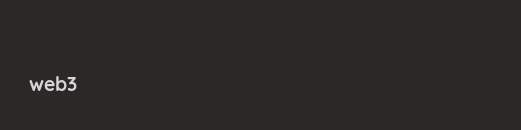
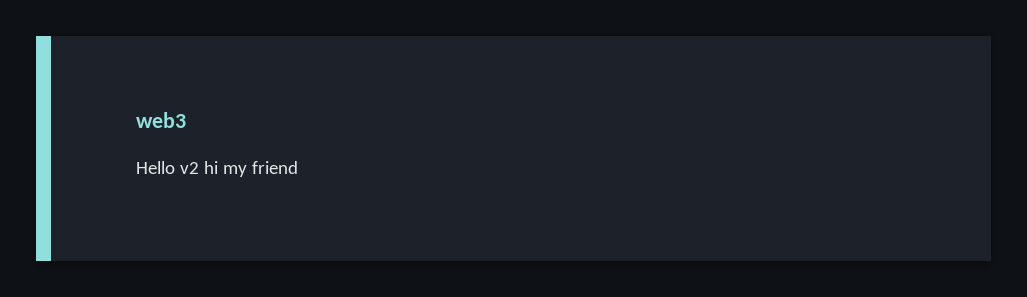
(77, 83) none -> [136,161,298,177] // Hello v2 hi my friend

